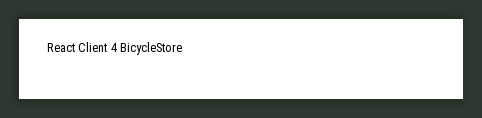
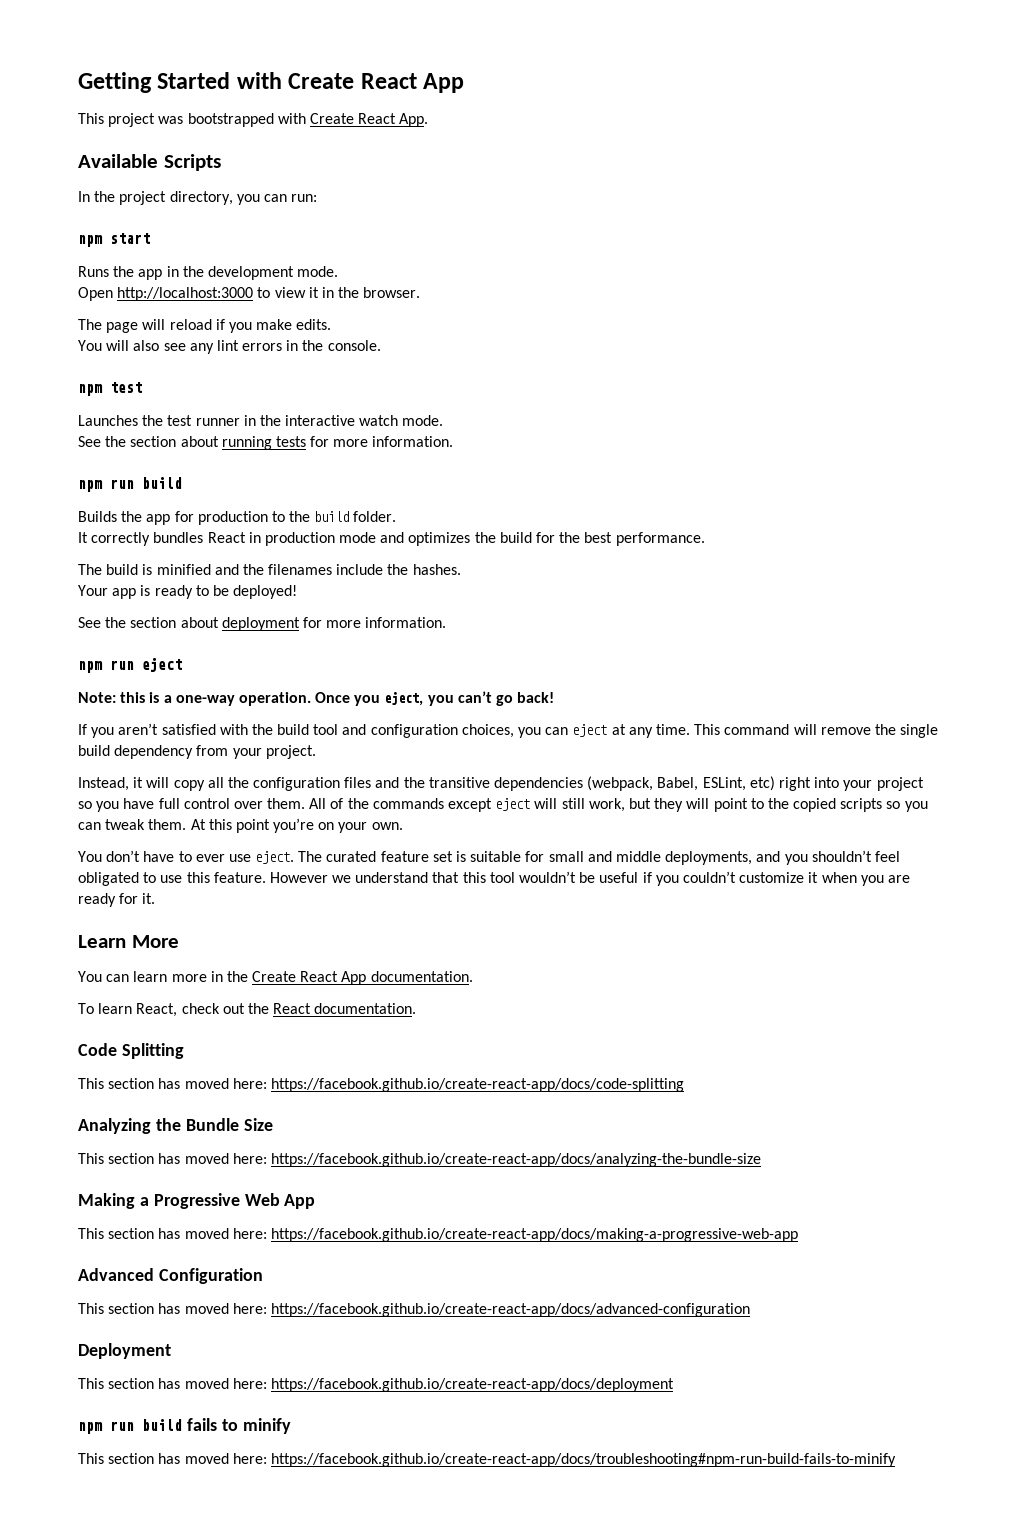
[47,42,183,55] React Client 4 BicycleStore -> [78,72,465,93] [78,113,429,127] [78,154,221,171] [78,191,318,205] [78,233,150,247] [78,266,339,280] [78,287,421,301] [78,319,332,333] [78,340,381,354] [78,382,142,396] [78,415,444,426] [78,436,454,450] [78,477,182,492] [78,511,397,525] [78,532,705,546] [78,564,461,575] [78,585,298,599] [78,617,447,631] [78,657,182,673] [78,691,555,706] [78,723,939,738] [78,745,316,759] [78,776,924,791] [78,798,928,812] [78,818,403,833] [78,850,900,865] [78,871,910,886] [78,893,156,907] [78,935,179,948] [78,971,473,985] [78,1003,417,1017] [78,1043,184,1059] [78,1078,684,1092] [78,1118,273,1134] [78,1153,761,1167] [78,1193,316,1209] [78,1228,798,1242] [78,1268,263,1284] [78,1303,750,1317] [78,1343,171,1359] [78,1378,674,1392] [78,1418,291,1434] [78,1453,896,1467] Getting Started with Create React App // This project was bootstrapped with Create React App. // Available Scripts // In the project directory, you can run: // npm start // Runs the app in the development mode. // Open http://localhost:3000 to view it in the browser. // The page will reload if you make edits. // You will also see any lint errors in the console. // npm test // Launches the test runner in the interactive watch mode. // See the section about running tests for more information. // npm run build // Builds the app for production to the build folder. // It correctly bundles React in production mode and optimizes the build for the best performance. // The build is minified and the filenames include the hashes. // Your app is ready to be deployed! // See the section about deployment for more information. // npm run eject // Note: this is a one-way operation. Once you eject, you can’t go back! // If you aren’t satisfied with the build tool and configuration choices, you can eject at any time. This command will remove the single build dependency from your project. // Instead, it will copy all the configuration files and the transitive dependencies (webpack, Babel, ESLint, etc) right into your project so you have full control over them. All of the commands except eject will still work, but they will point to the copied scripts so you can tweak them. At this point you’re on your own. // You don’t have to ever use eject. The curated feature set is suitable for small and middle deployments, and you shouldn’t feel obligated to use this feature. However we understand that this tool wouldn’t be useful if you couldn’t customize it when you are ready for it. // Learn More // You can learn more in the Create React App documentation. // To learn React, check out the React documentation. // Code Splitting // This section has moved here: https://facebook.github.io/create-react-app/docs/code-splitting // Analyzing the Bundle Size // This section has moved here: https://facebook.github.io/create-react-app/docs/analyzing-the-bundle-size // Making a Progressive Web App // This section has moved here: https://facebook.github.io/create-react-app/docs/making-a-progressive-web-app // Advanced Configuration // This section has moved here: https://facebook.github.io/create-react-app/docs/advanced-configuration // Deployment // This section has moved here: https://facebook.github.io/create-react-app/docs/deployment // npm run build fails to minify // This section has moved here: https://facebook.github.io/create-react-app/docs/troubleshooting#npm-run-build-fails-to-minify

